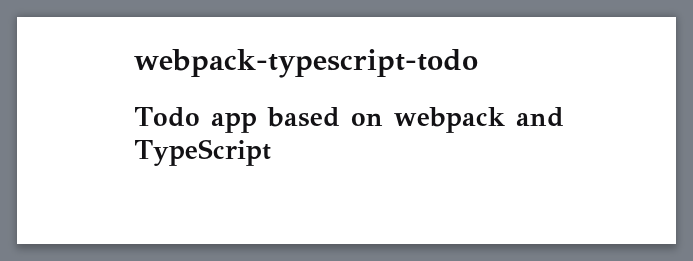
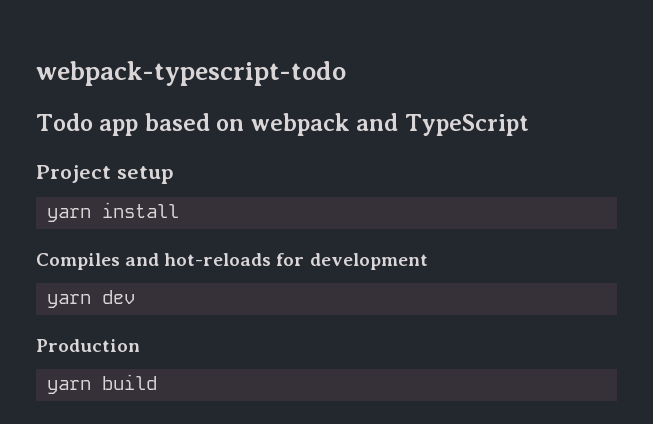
(271, 152) none -> [36,165,174,184] [47,202,180,222] [36,253,428,270] [47,290,136,308] [36,339,140,352] [47,374,158,394] // Project setup // yarn install // Compiles and hot-reloads for development // yarn dev // Production // yarn build

